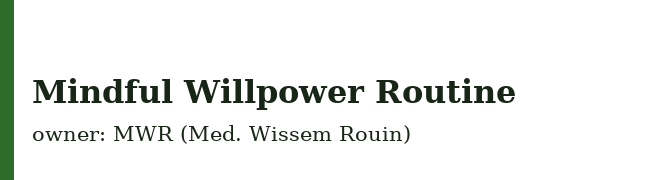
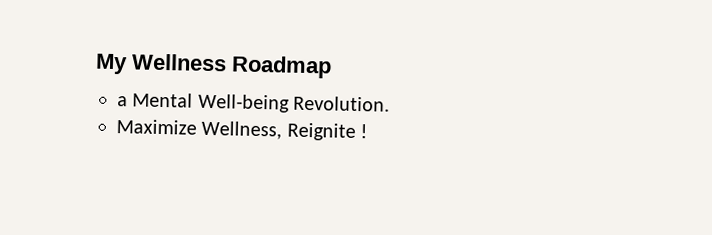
[32,78,516,110] [32,125,411,144] Mindful Willpower Routine // owner: MWR (Med. Wissem Rouin) -> [95,53,332,79] [117,92,391,113] [116,119,369,141] My Wellness Roadmap // a Mental Well-being Revolution. // Maximize Wellness, Reignite !

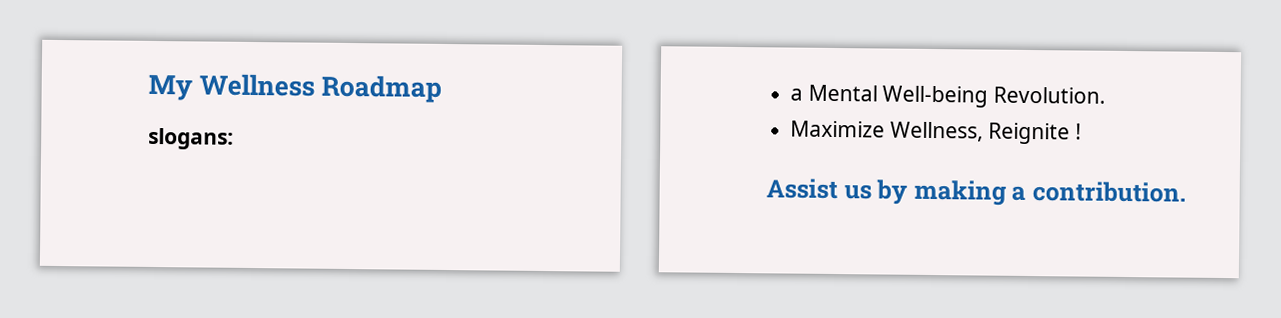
(332, 67) none -> [148,127,234,150] // slogans:
(369, 131) none -> [766,178,1187,206] // Assist us by making a contribution.

